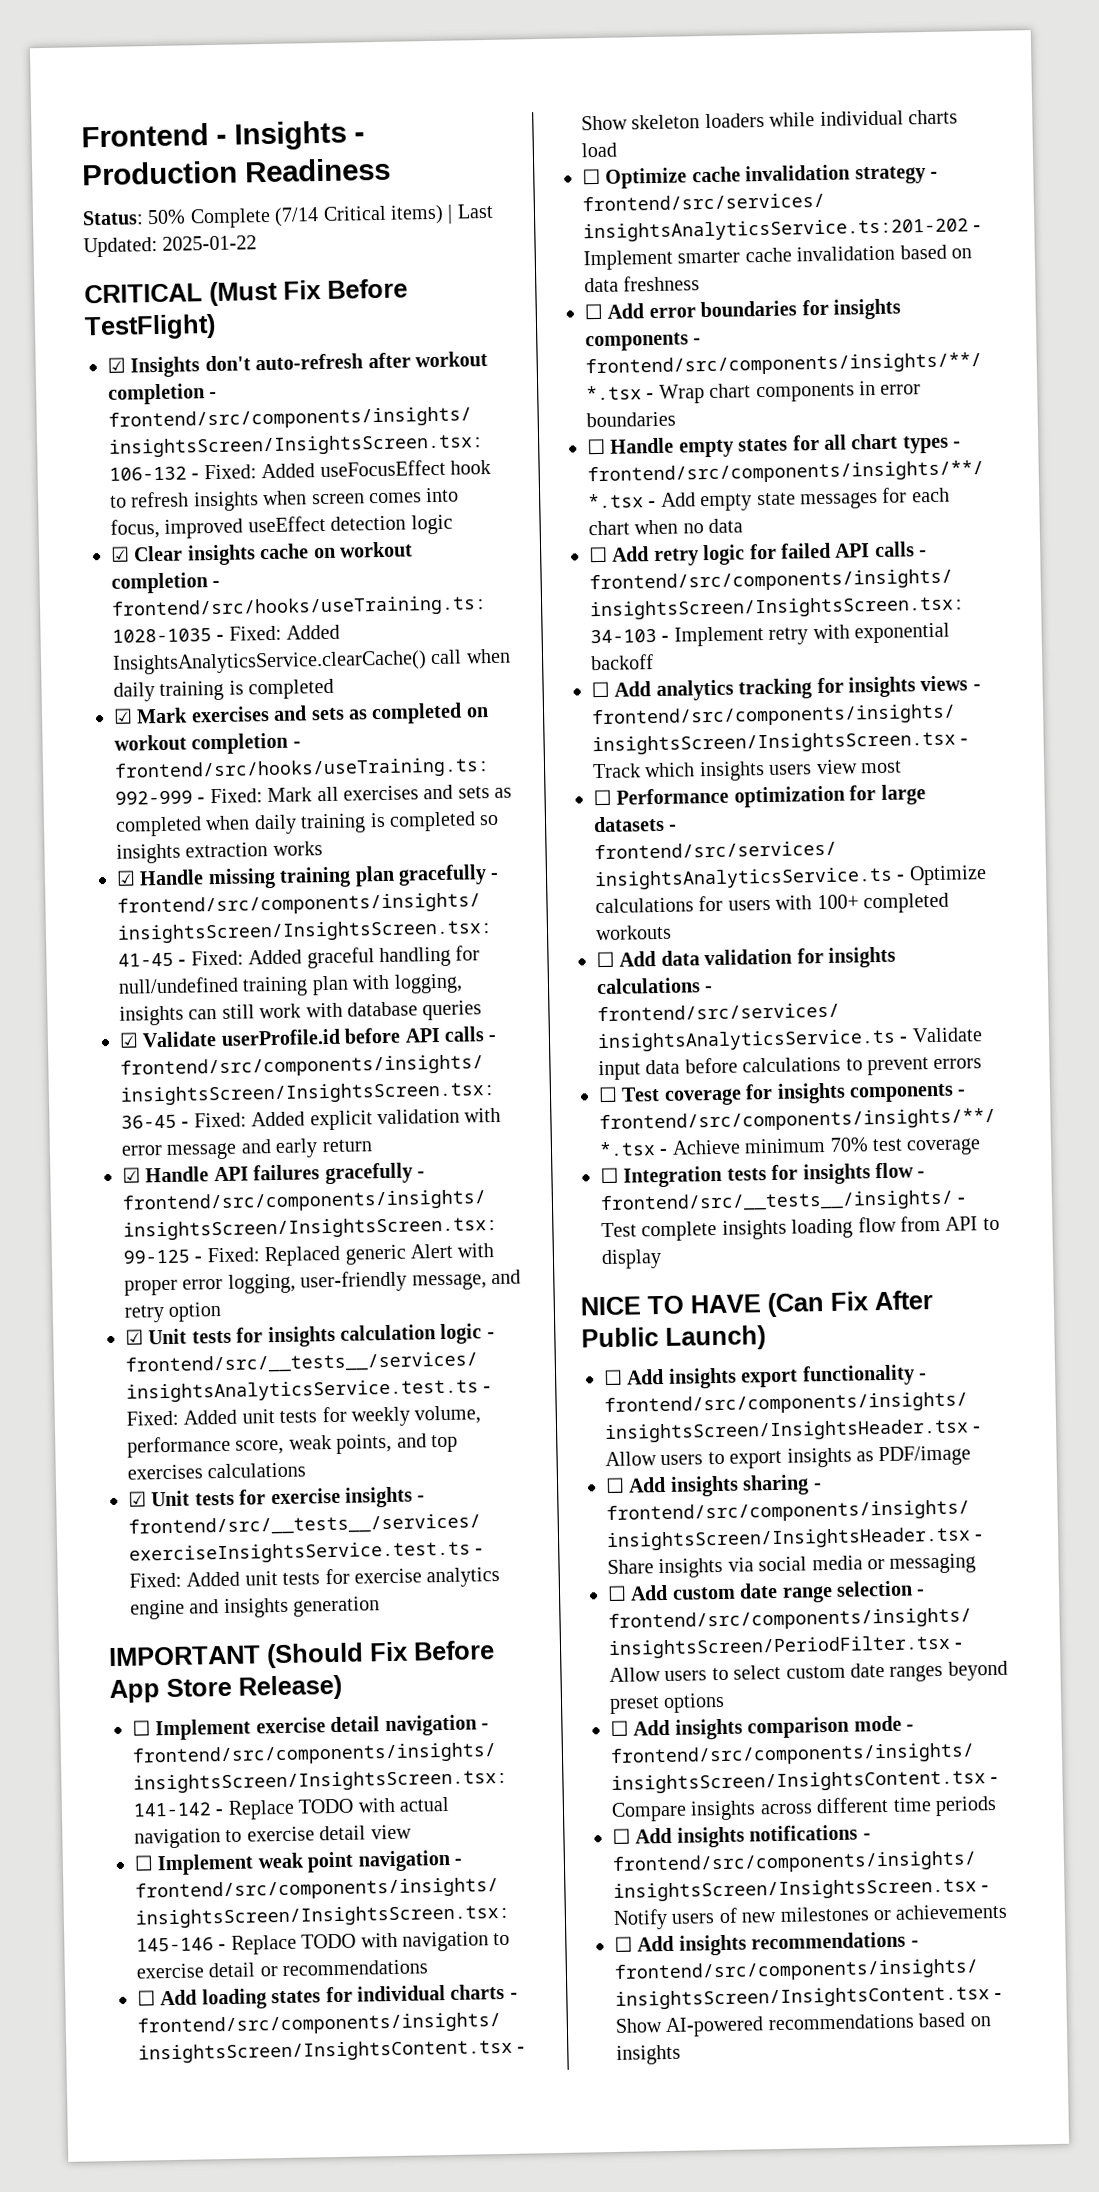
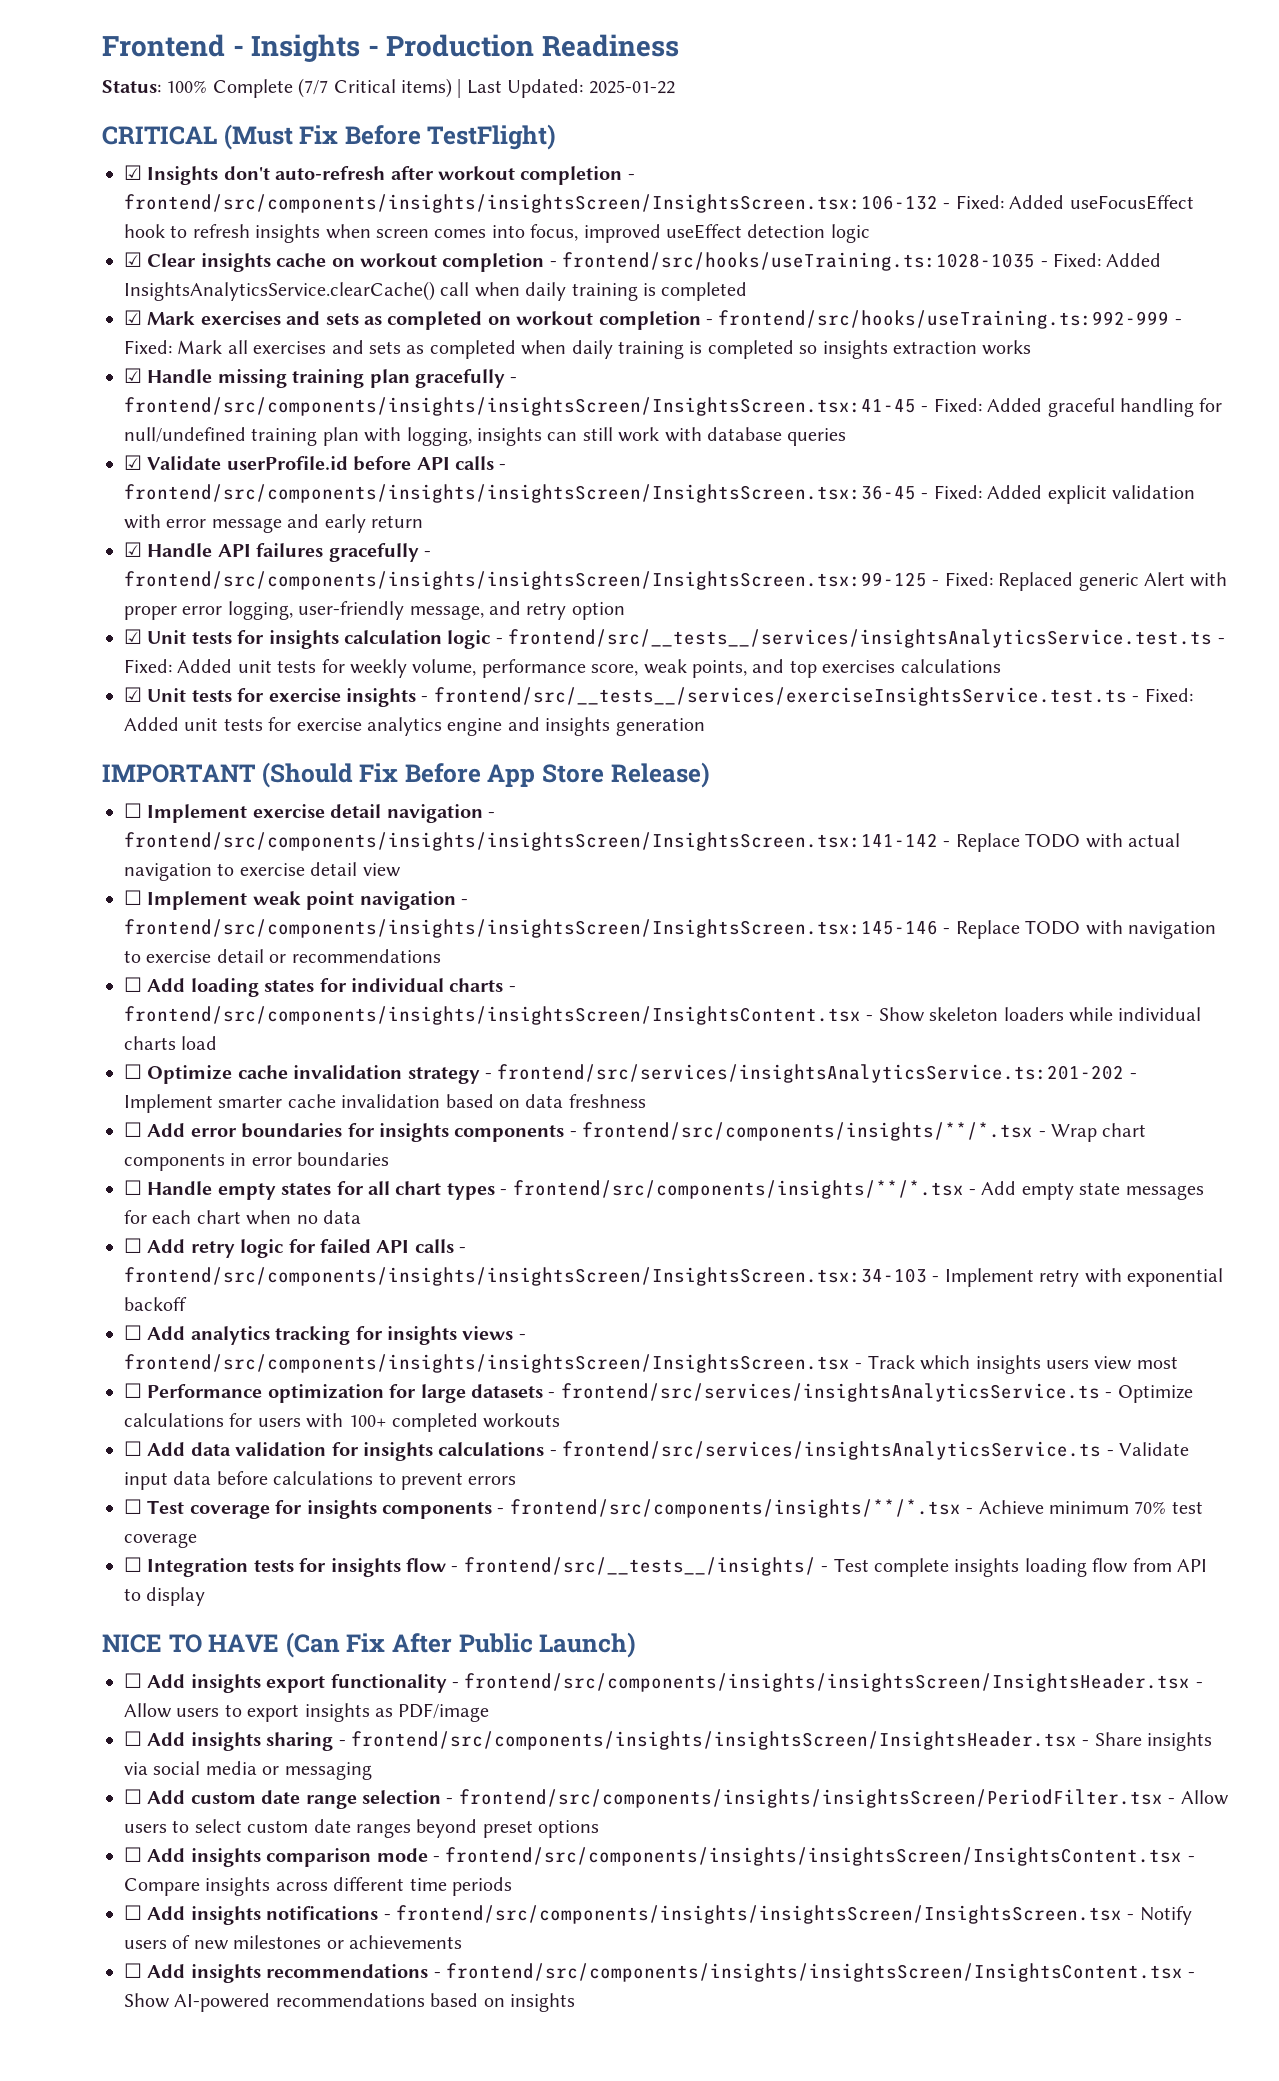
[147,207,320,229] 50% Complete (7/14 -> [166,78,329,98] 100% Complete (7/7

